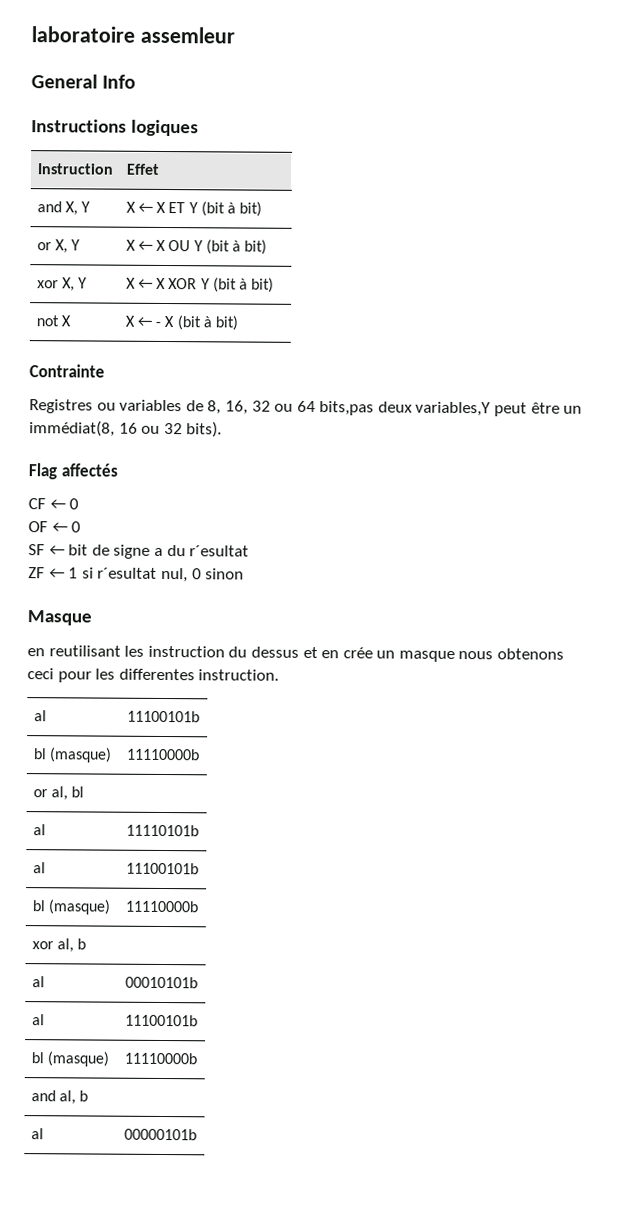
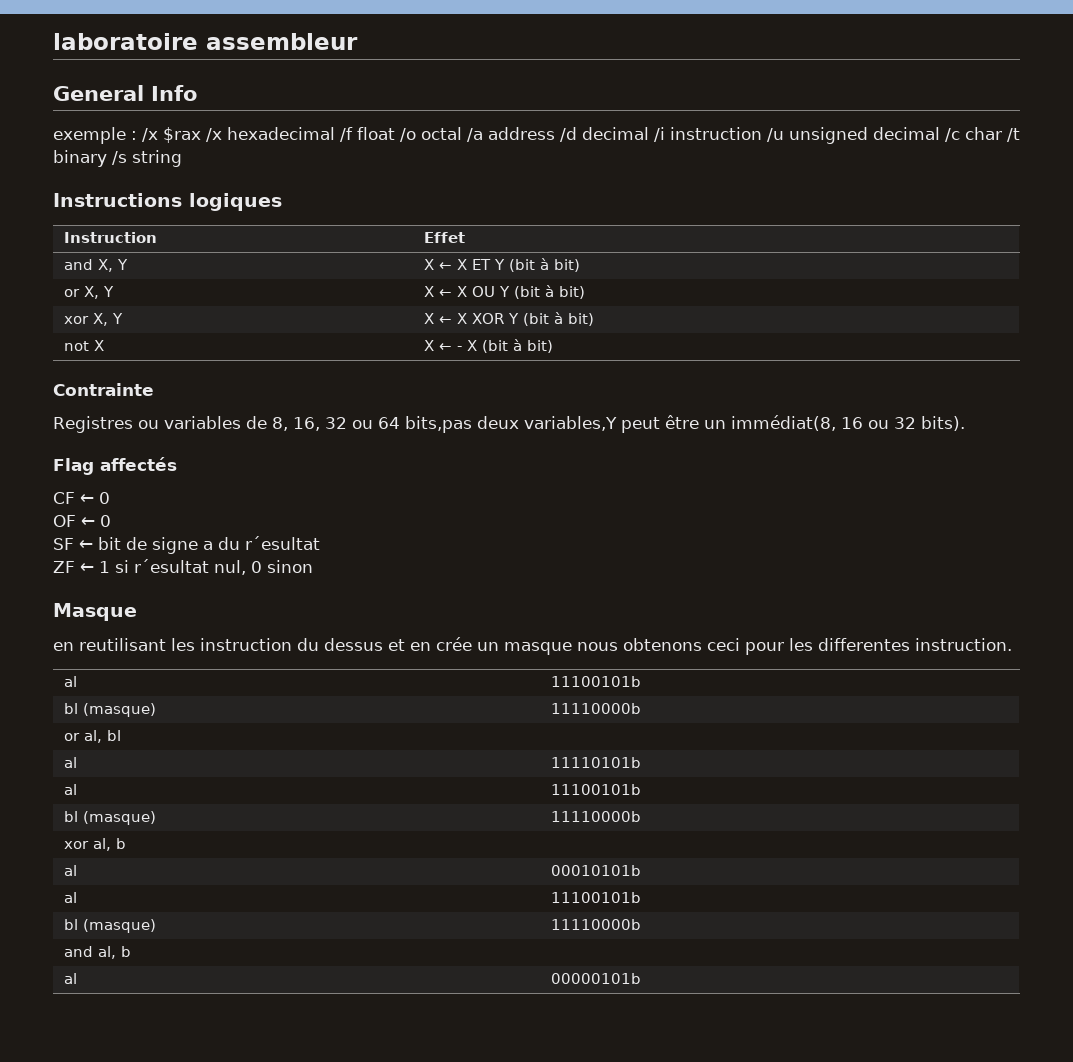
[139,26,235,44] assemleur -> [206,33,358,50] assembleur
(137, 81) none -> [53,127,1020,144] [53,150,182,167] // exemple : /x $rax /x hexadecimal /f float /o octal /a address /d decimal /i instruction /u unsigned decimal /c char /t binary /s string

